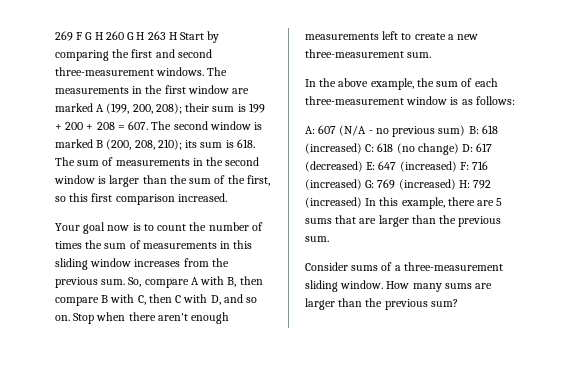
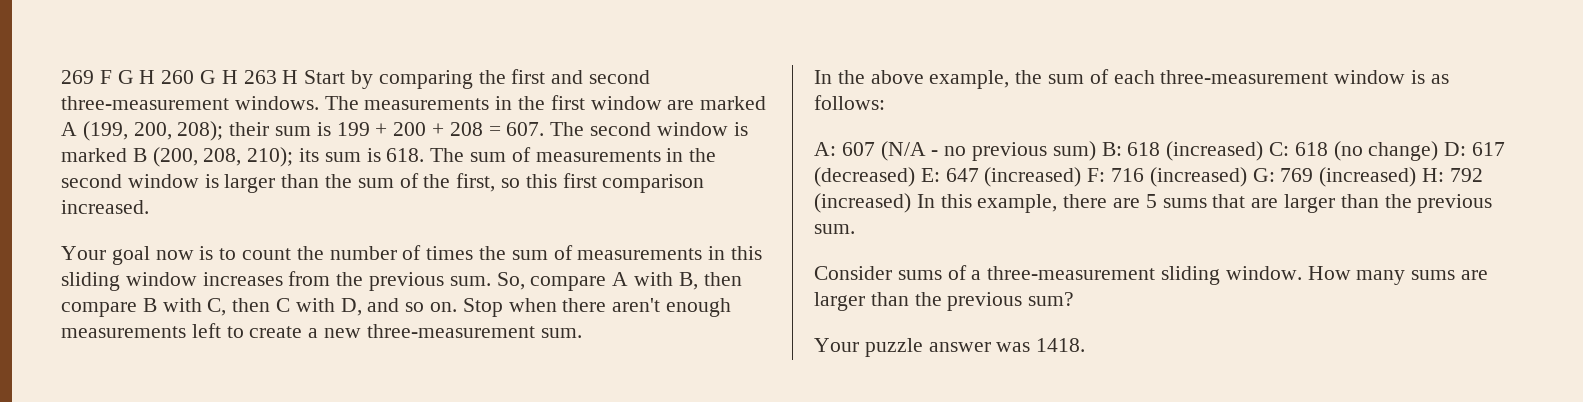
(458, 303) none -> [814,338,1086,357] // Your puzzle answer was 1418.

